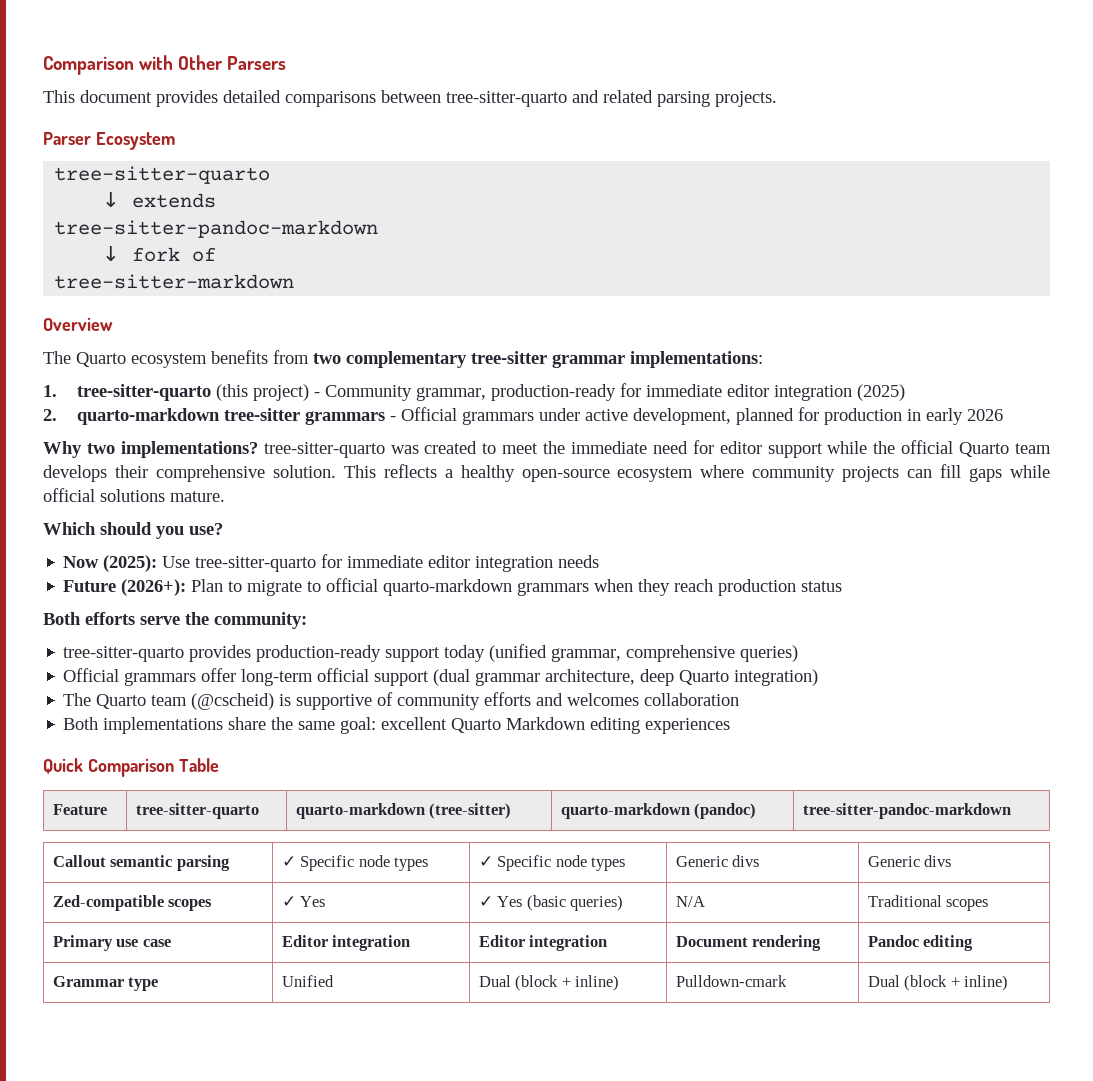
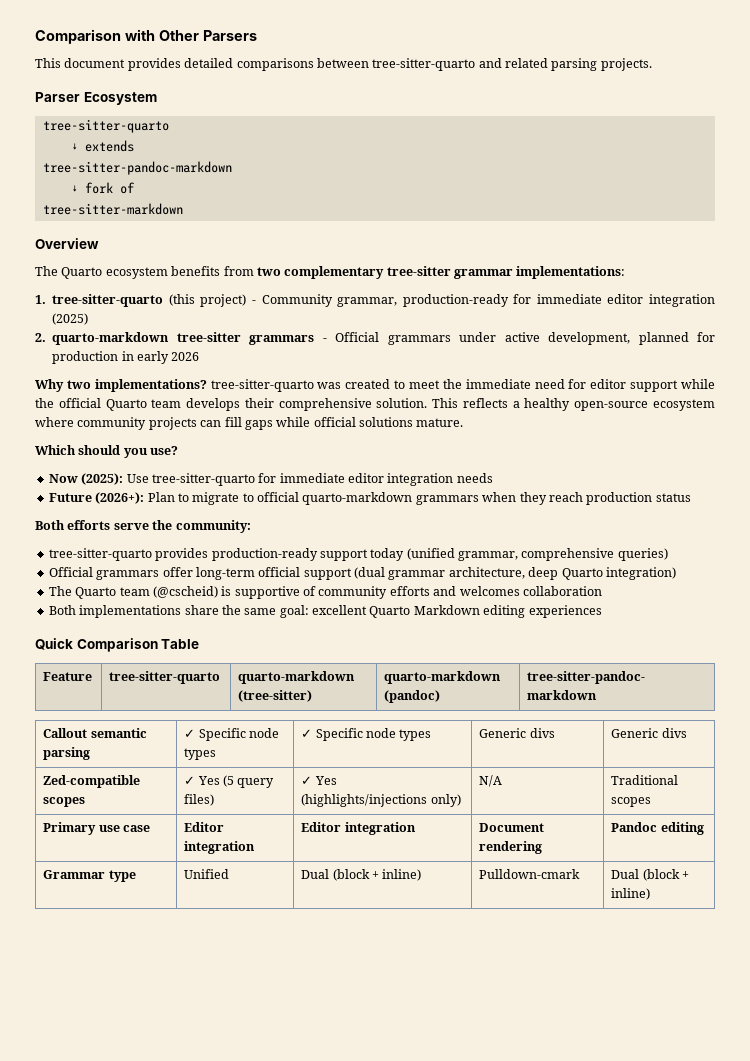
[478,895,624,911] | ✓ Yes (basic queries) -> [223,775,275,788] [184,794,215,806] [301,776,337,785] [301,794,461,807] (5 query files) | ✓ Yes (highlights/injections only)

